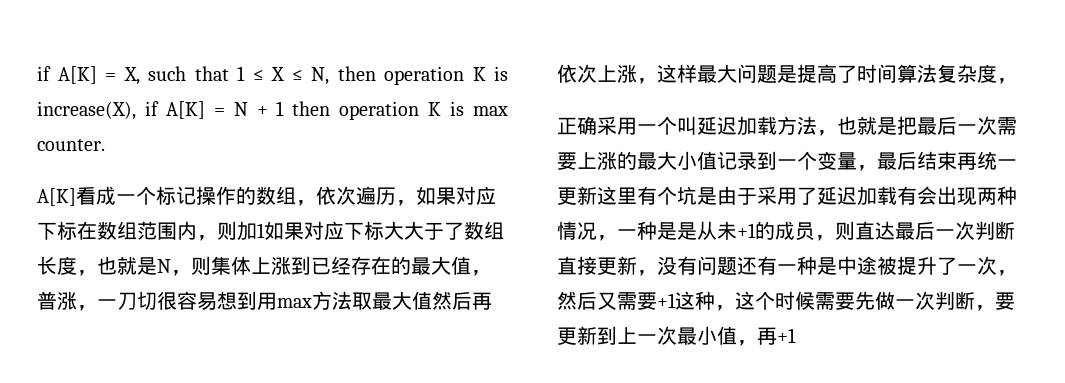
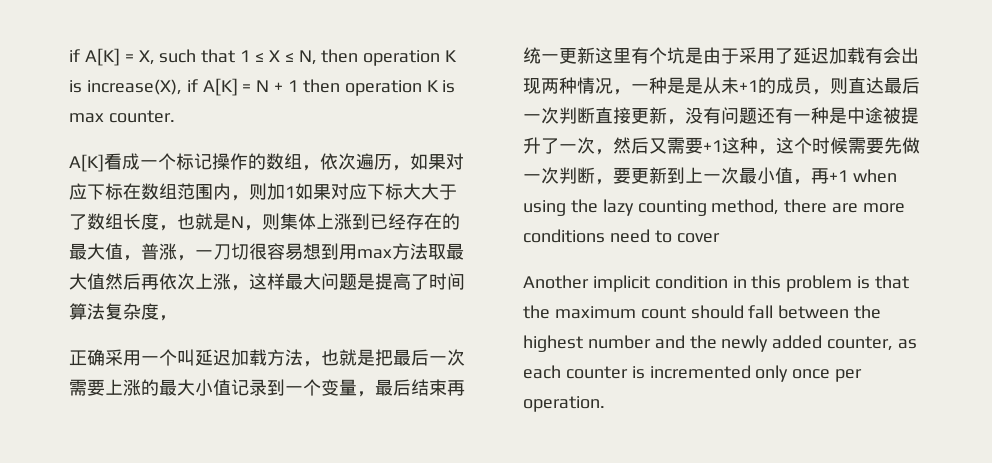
(796, 335) none -> [852,169,897,183] [523,199,906,216] [523,229,720,243] [523,275,910,292] [523,305,882,319] [523,335,918,352] [523,365,863,382] [523,396,605,412] when using the lazy counting method, there are more conditions need to cover // Another implicit condition in this problem is that the maximum count should fall between the highest number and the newly added counter, as each counter is incremented only once per operation.

